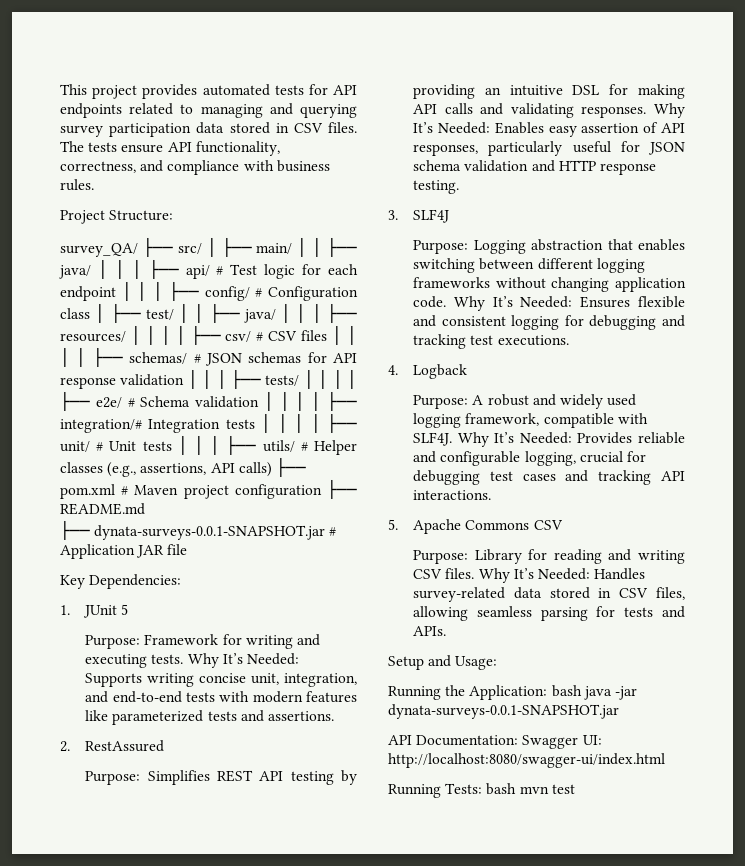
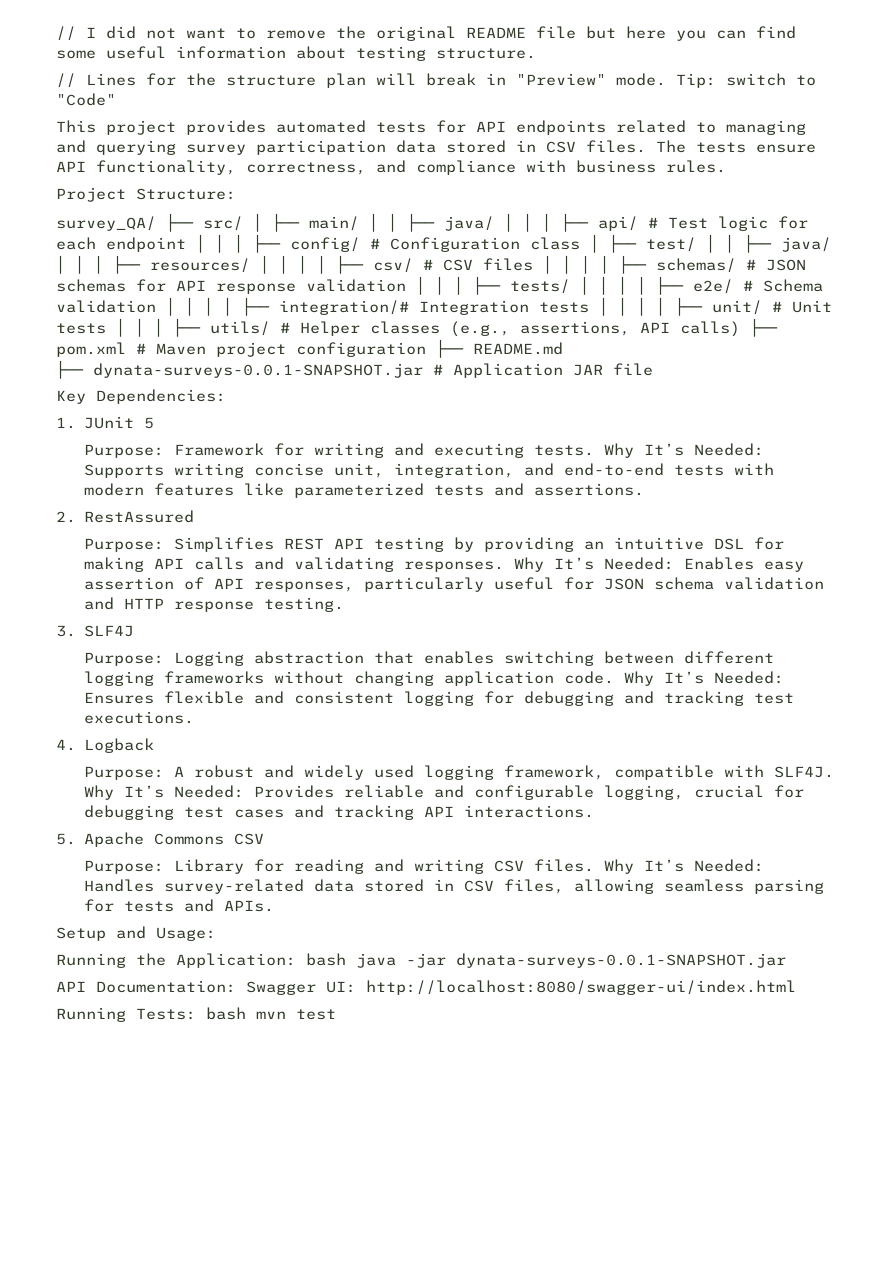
(60, 89) none -> [56,26,796,41] [56,46,536,61] [56,73,816,88] [56,93,116,106] // I did not want to remove the original README file but here you can find some useful information about testing structure. // // Lines for the structure plan will break in "Preview" mode. Tip: switch to "Code" //

